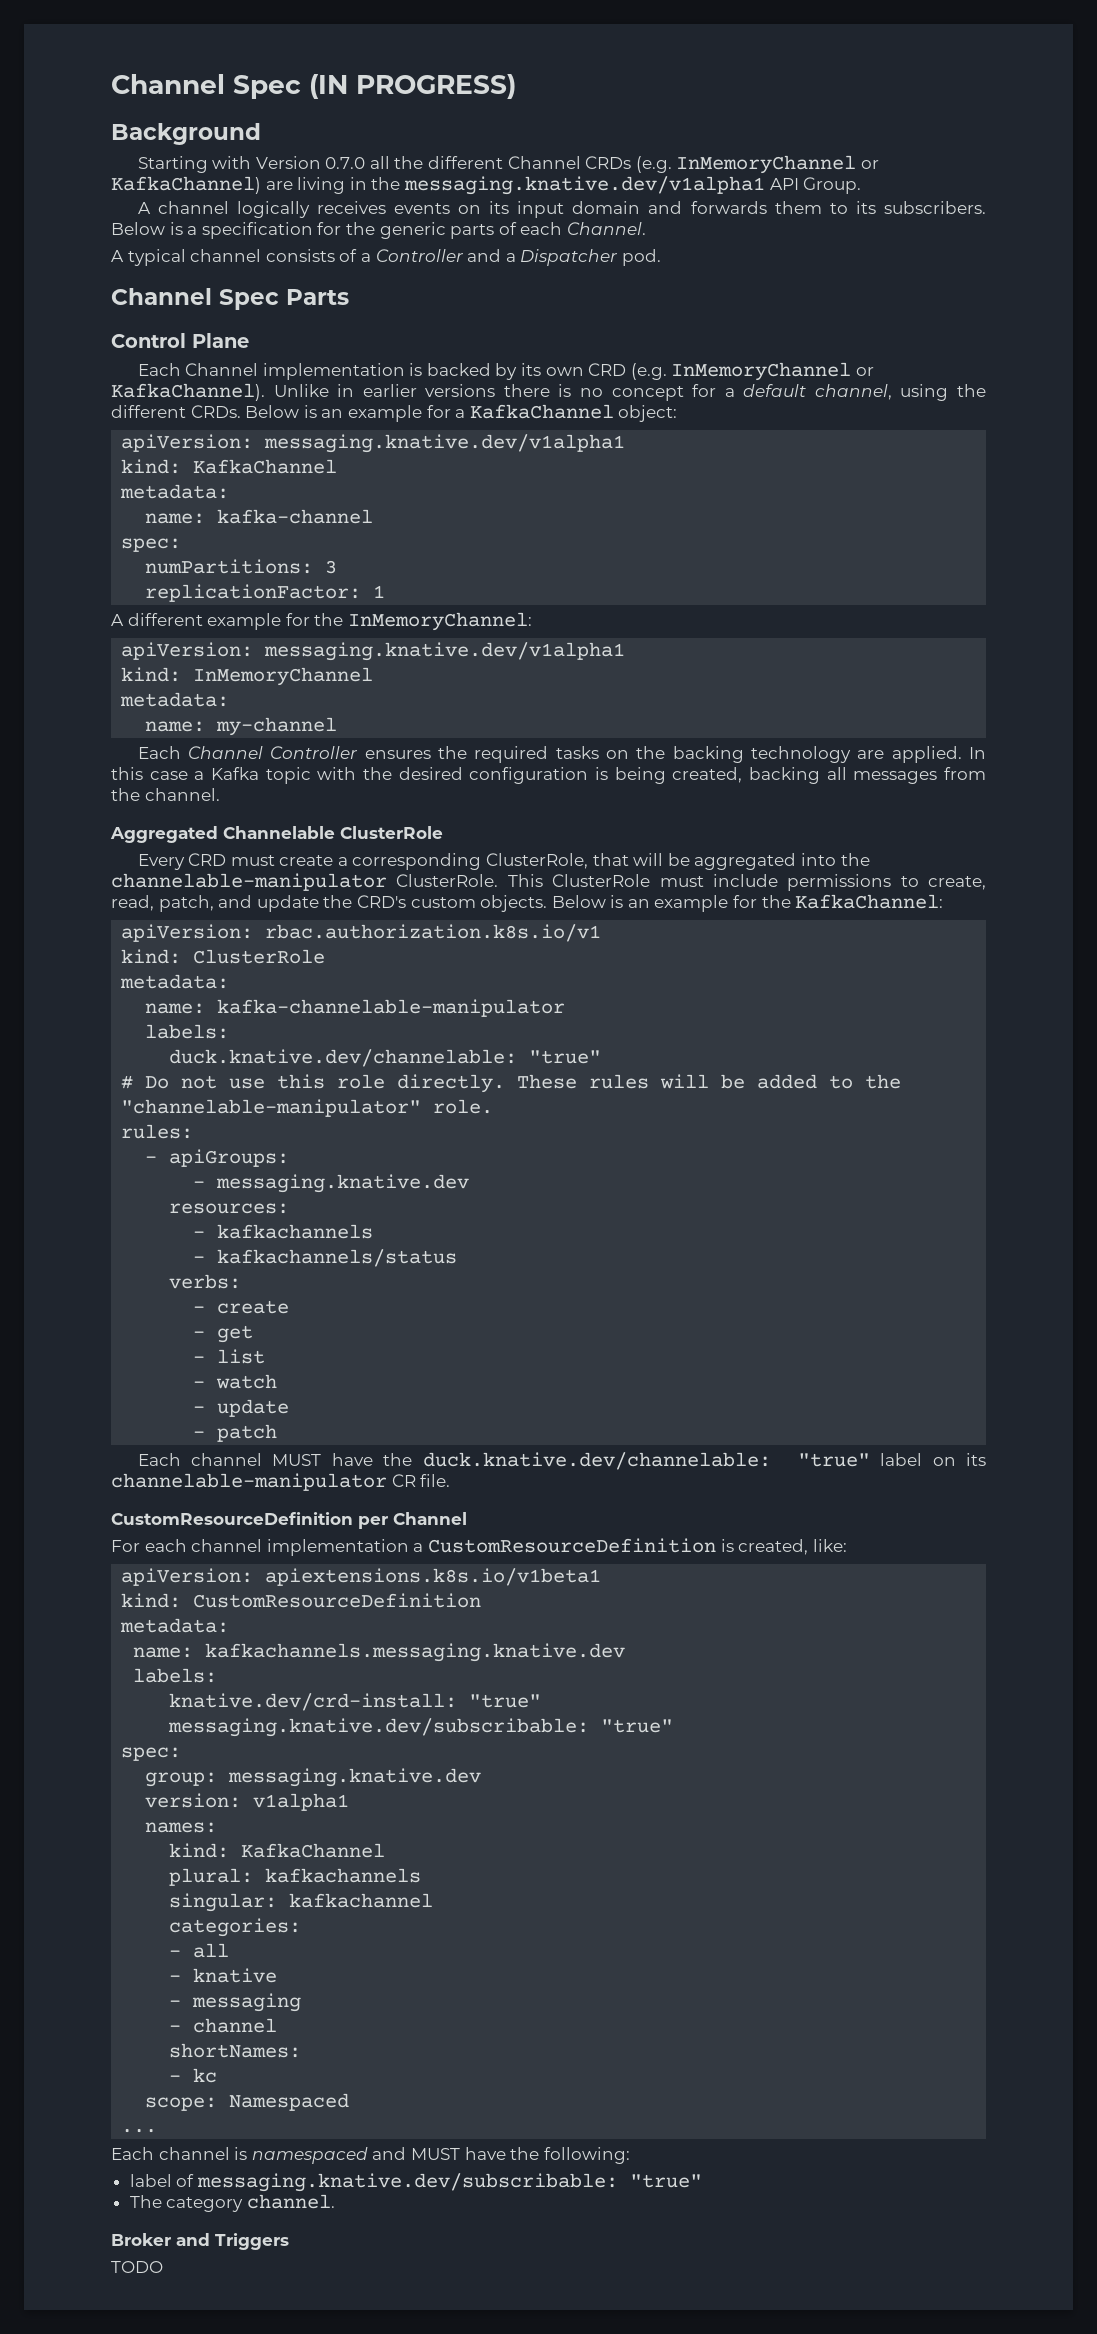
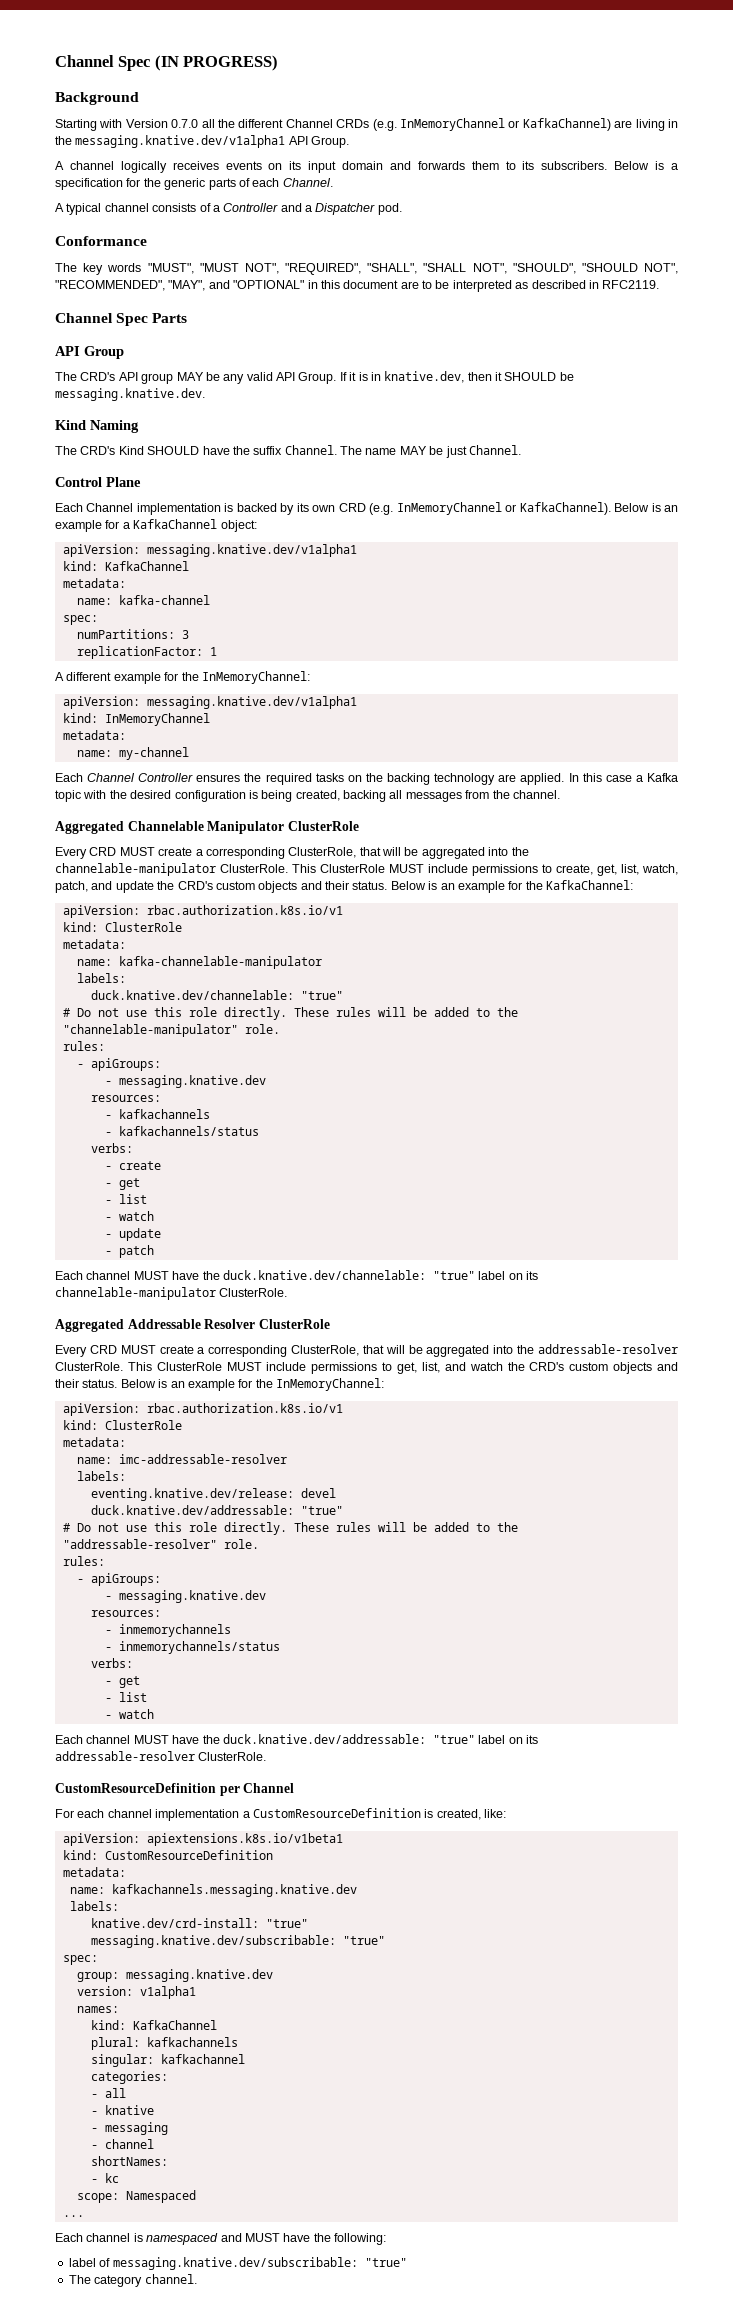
[111,288,349,310] Channel Spec Parts -> [55,236,147,246] [55,263,678,275] [55,280,660,292] [55,313,188,326] [55,346,124,359] [55,371,574,384] [55,388,205,401] [55,420,139,433] [55,445,521,458] Conformance // The key words "MUST", "MUST NOT", "REQUIRED", "SHALL", "SHALL NOT", "SHOULD", "SHOULD NOT", "RECOMMENDED", "MAY", and "OPTIONAL" in this document are to be interpreted as described in RFC2119. // Channel Spec Parts // API Group // The CRD's API group MAY be any valid API Group. If it is in knative.dev, then it SHOULD be messaging.knative.dev. // Kind Naming // The CRD's Kind SHOULD have the suffix Channel. The name MAY be just Channel.
[273,384,986,401] [111,405,241,418] Unlike in earlier versions there is no concept for a default channel, using the different CRDs. -> (611, 508) none
[340,826,443,839] [137,853,275,870] ClusterRole // Every CRD must -> [207,821,359,834] [55,847,155,859] Manipulator ClusterRole // Every CRD MUST
[659,876,704,887] must -> [389,864,424,873] MUST
[111,895,154,911] read, -> [597,864,678,876] get, list, watch,
[480,895,548,912] objects. -> [258,881,388,893] objects and their status.
[391,1474,451,1487] CR file. -> [219,1288,288,1297] [55,1319,330,1332] [55,1344,679,1357] [55,1362,679,1374] [55,1378,384,1391] [62,1403,343,1416] [62,1420,182,1430] [62,1437,126,1447] [76,1454,287,1464] [76,1471,126,1481] [90,1488,336,1501] [90,1505,343,1515] [62,1522,518,1535] [62,1539,259,1549] [62,1556,105,1566] [76,1573,161,1586] [104,1590,266,1603] [90,1610,161,1617] [104,1624,231,1637] [104,1641,280,1654] [90,1658,133,1668] [104,1676,140,1688] [104,1692,147,1702] [104,1709,154,1719] [55,1734,538,1744] [55,1751,267,1761] ClusterRole. // Aggregated Addressable Resolver ClusterRole // Every CRD MUST create a corresponding ClusterRole, that will be aggregated into the addressable-resolver ClusterRole. This ClusterRole MUST include permissions to get, list, and watch the CRD's custom objects and their status. Below is an example for the InMemoryChannel: // apiVersion: rbac.authorization.k8s.io/v1 // kind: ClusterRole // metadata: // name: imc-addressable-resolver // labels: // eventing.knative.dev/release: devel // duck.knative.dev/addressable: "true" // # Do not use this role directly. These rules will be added to the "addressable-resolver" role. // rules: // - apiGroups: // - messaging.knative.dev // resources: // - inmemorychannels // - inmemorychannels/status // verbs: // - get // - list // - watch // Each channel MUST have the duck.knative.dev/addressable: "true" label on its addressable-resolver ClusterRole.
[111,2233,289,2250] [111,2261,163,2273] // Broker and Triggers // TODO -> (197, 2279) none

